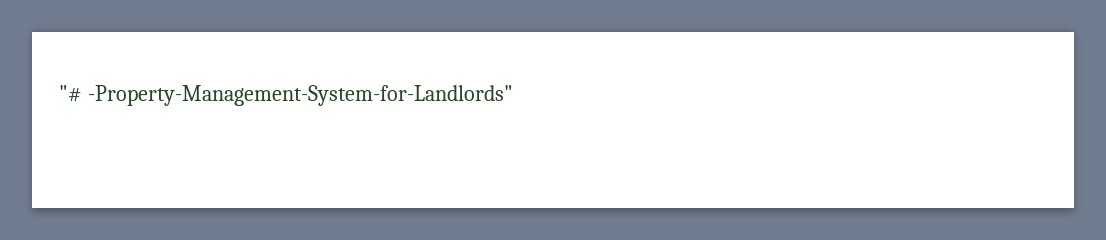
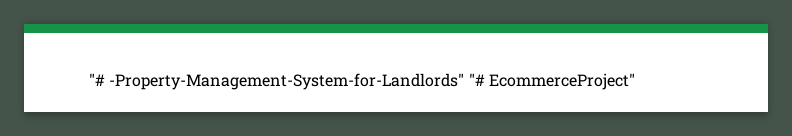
(513, 95) none -> [468,73,635,90] "# EcommerceProject"

